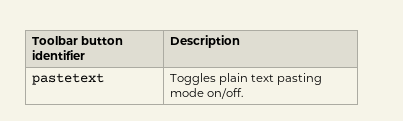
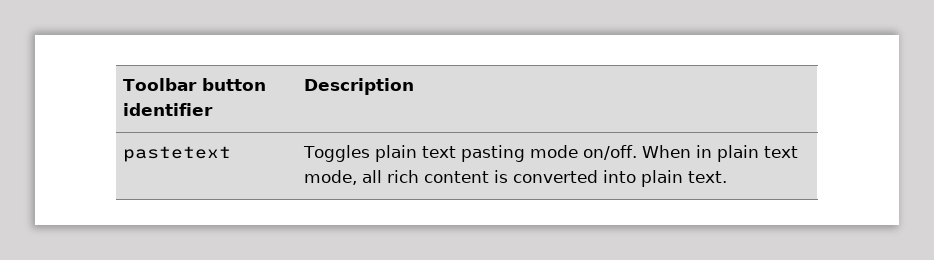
(243, 93) none -> [642,145,799,162] [304,170,728,187] When in plain text mode, all rich content is converted into plain text.

